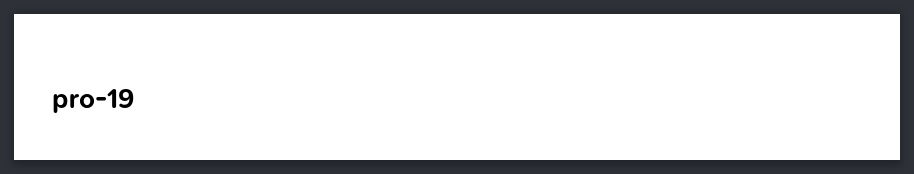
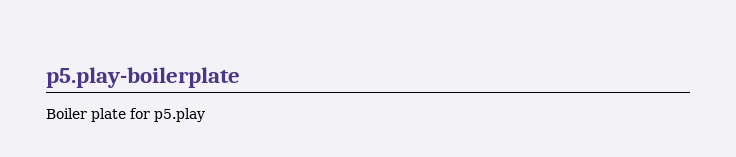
[52,89,134,113] pro-19 -> [46,67,240,88] [46,108,205,122] p5.play-boilerplate // Boiler plate for p5.play

